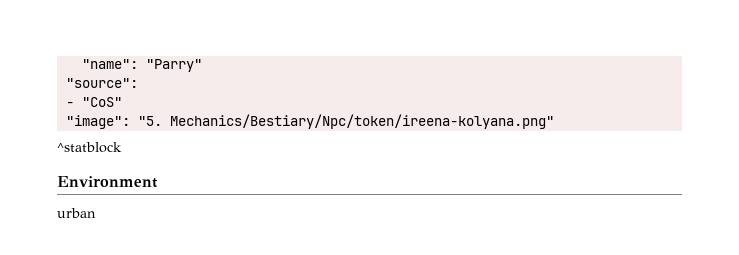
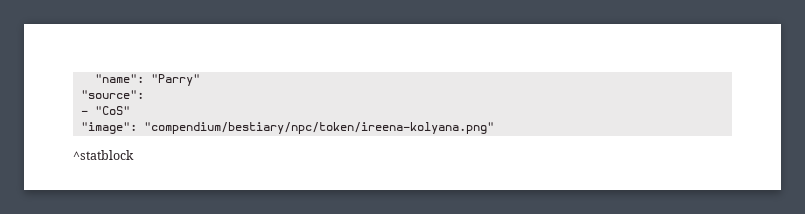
[137,114,554,129] "5. Mechanics/Bestiary/Npc/token/ireena-kolyana.png" -> [143,122,494,134] "compendium/bestiary/npc/token/ireena-kolyana.png"
[57,176,158,188] [57,208,96,218] // Environment // urban -> (134, 155) none

